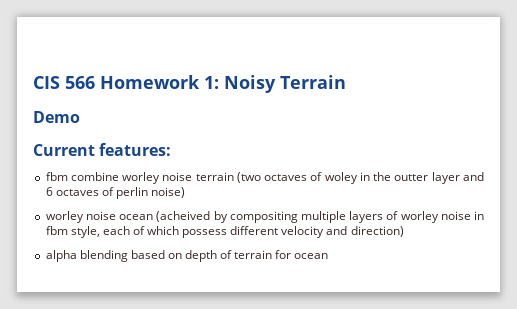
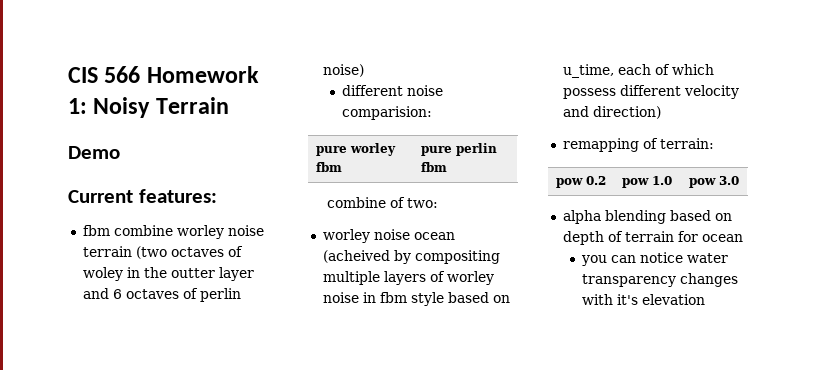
(186, 192) none -> [341,85,443,96] [341,106,432,120] [315,143,396,156] [315,162,342,172] [420,143,497,156] [420,162,447,172] [326,197,438,208] // different noise comparision: // pure worley fbm | pure perlin fbm // combine of two:
[70,226,100,238] style, -> [410,292,510,306] [562,64,614,78] style based on u_time,
(404, 231) none -> [562,138,714,152] [555,176,606,188] [621,176,672,188] [688,176,739,188] // remapping of terrain: // pow 0.2 | pow 1.0 | pow 3.0
(329, 256) none -> [580,252,728,266] [581,273,738,287] [581,294,705,305] // you can notice water transparency changes with it's elevation

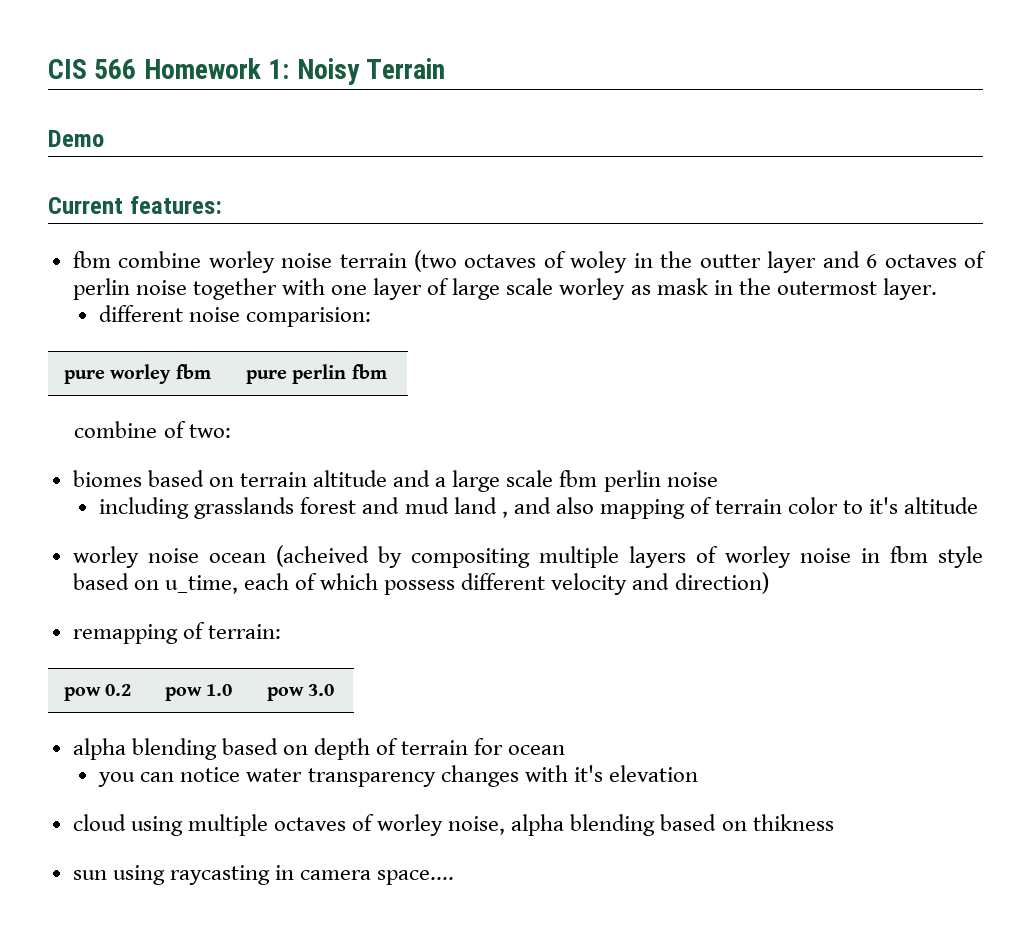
[322,64,364,77] noise) -> [135,278,937,300] noise together with one layer of large scale worley as mask in the outermost layer.
(438, 203) none -> [72,470,718,492] [99,497,979,519] // biomes based on terrain altitude and a large scale fbm perlin noise // including grasslands forest and mud land , and also mapping of terrain color to it's altitude
(705, 299) none -> [72,814,834,836] [72,865,455,885] // cloud using multiple octaves of worley noise, alpha blending based on thikness // sun using raycasting in camera space....

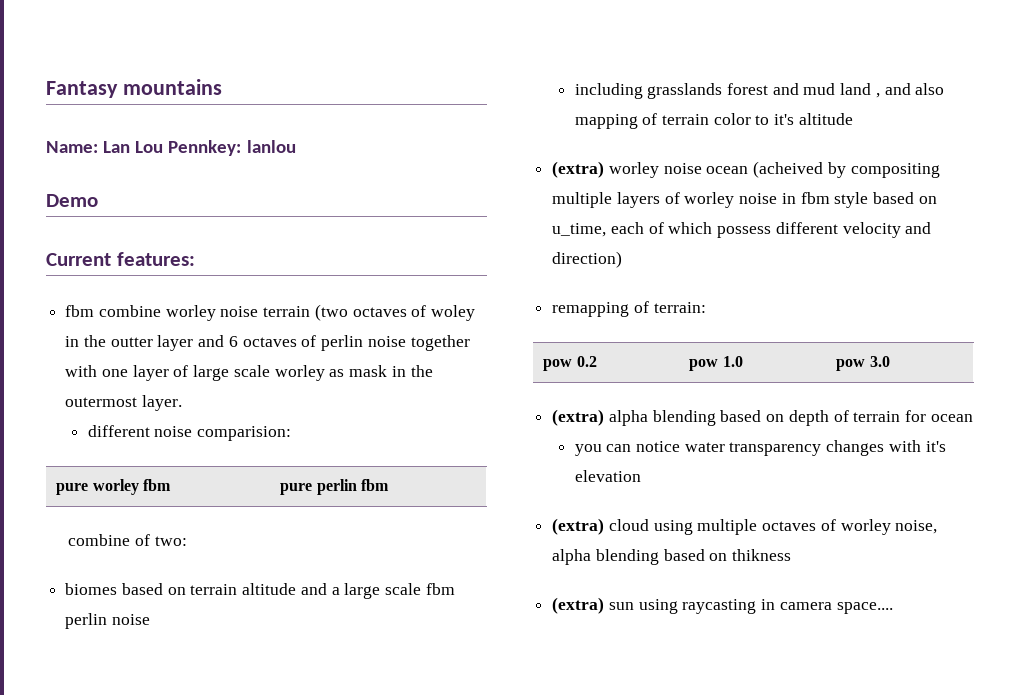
[48,58,446,85] CIS 566 Homework 1: Noisy Terrain -> [46,79,222,98] [46,140,296,156] Fantasy mountains // Name: Lan Lou Pennkey: lanlou
(979, 505) none -> [552,161,605,178] (extra)
(335, 690) none -> [552,409,605,426] (extra)
(698, 773) none -> [552,518,605,535] (extra)
(834, 822) none -> [552,597,605,614] (extra)

